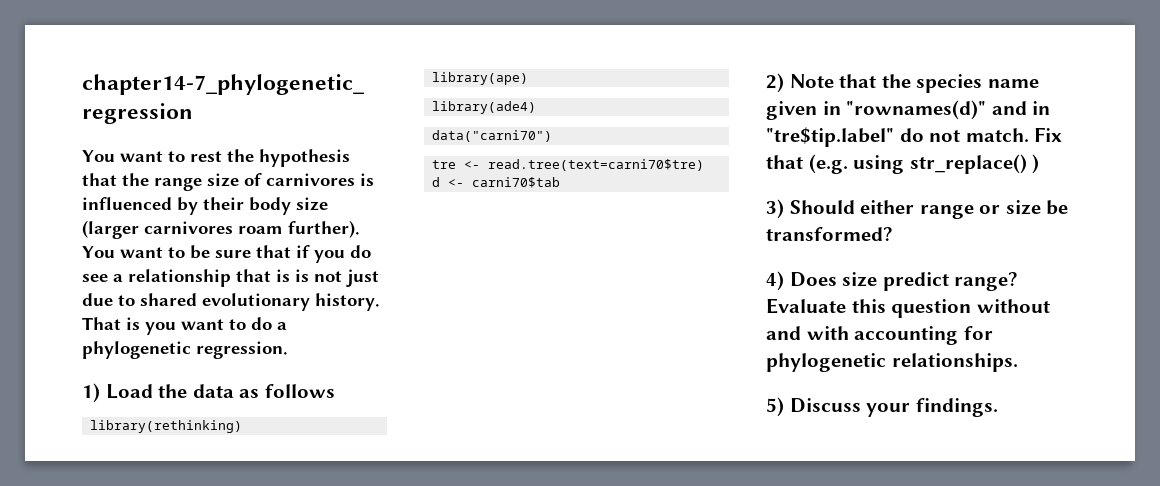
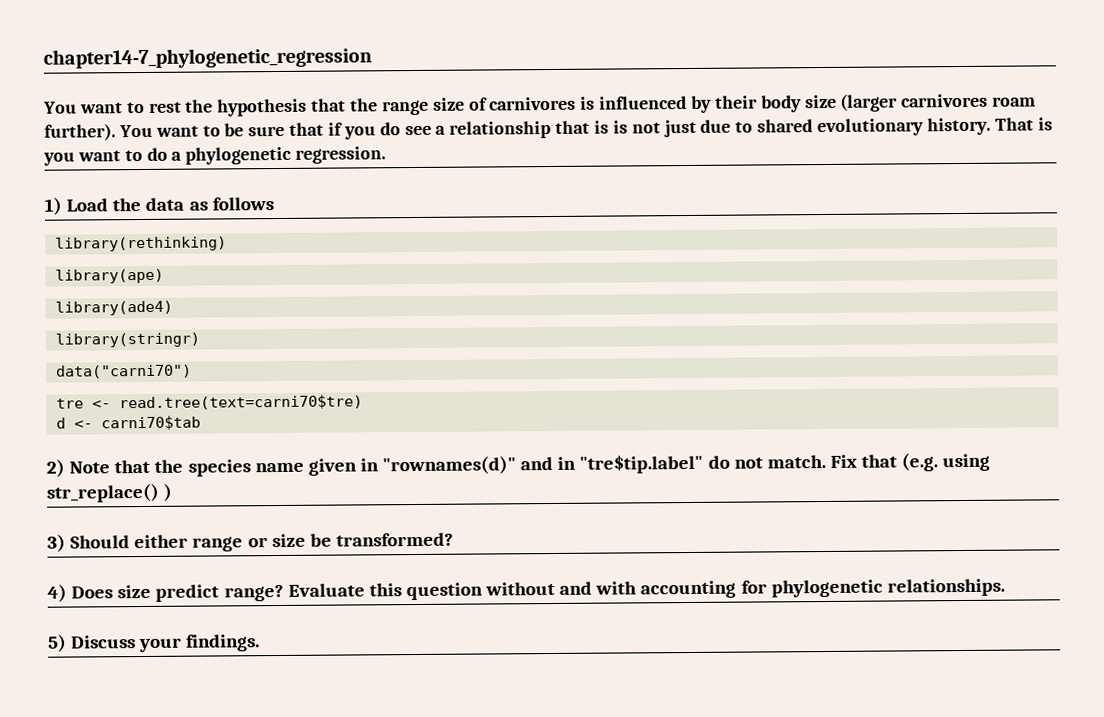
(536, 107) none -> [55,332,201,348] // library(stringr)

